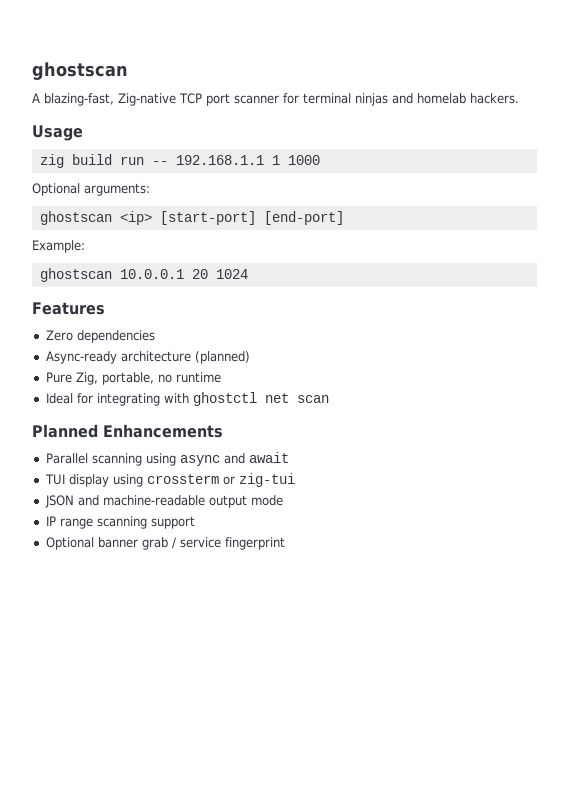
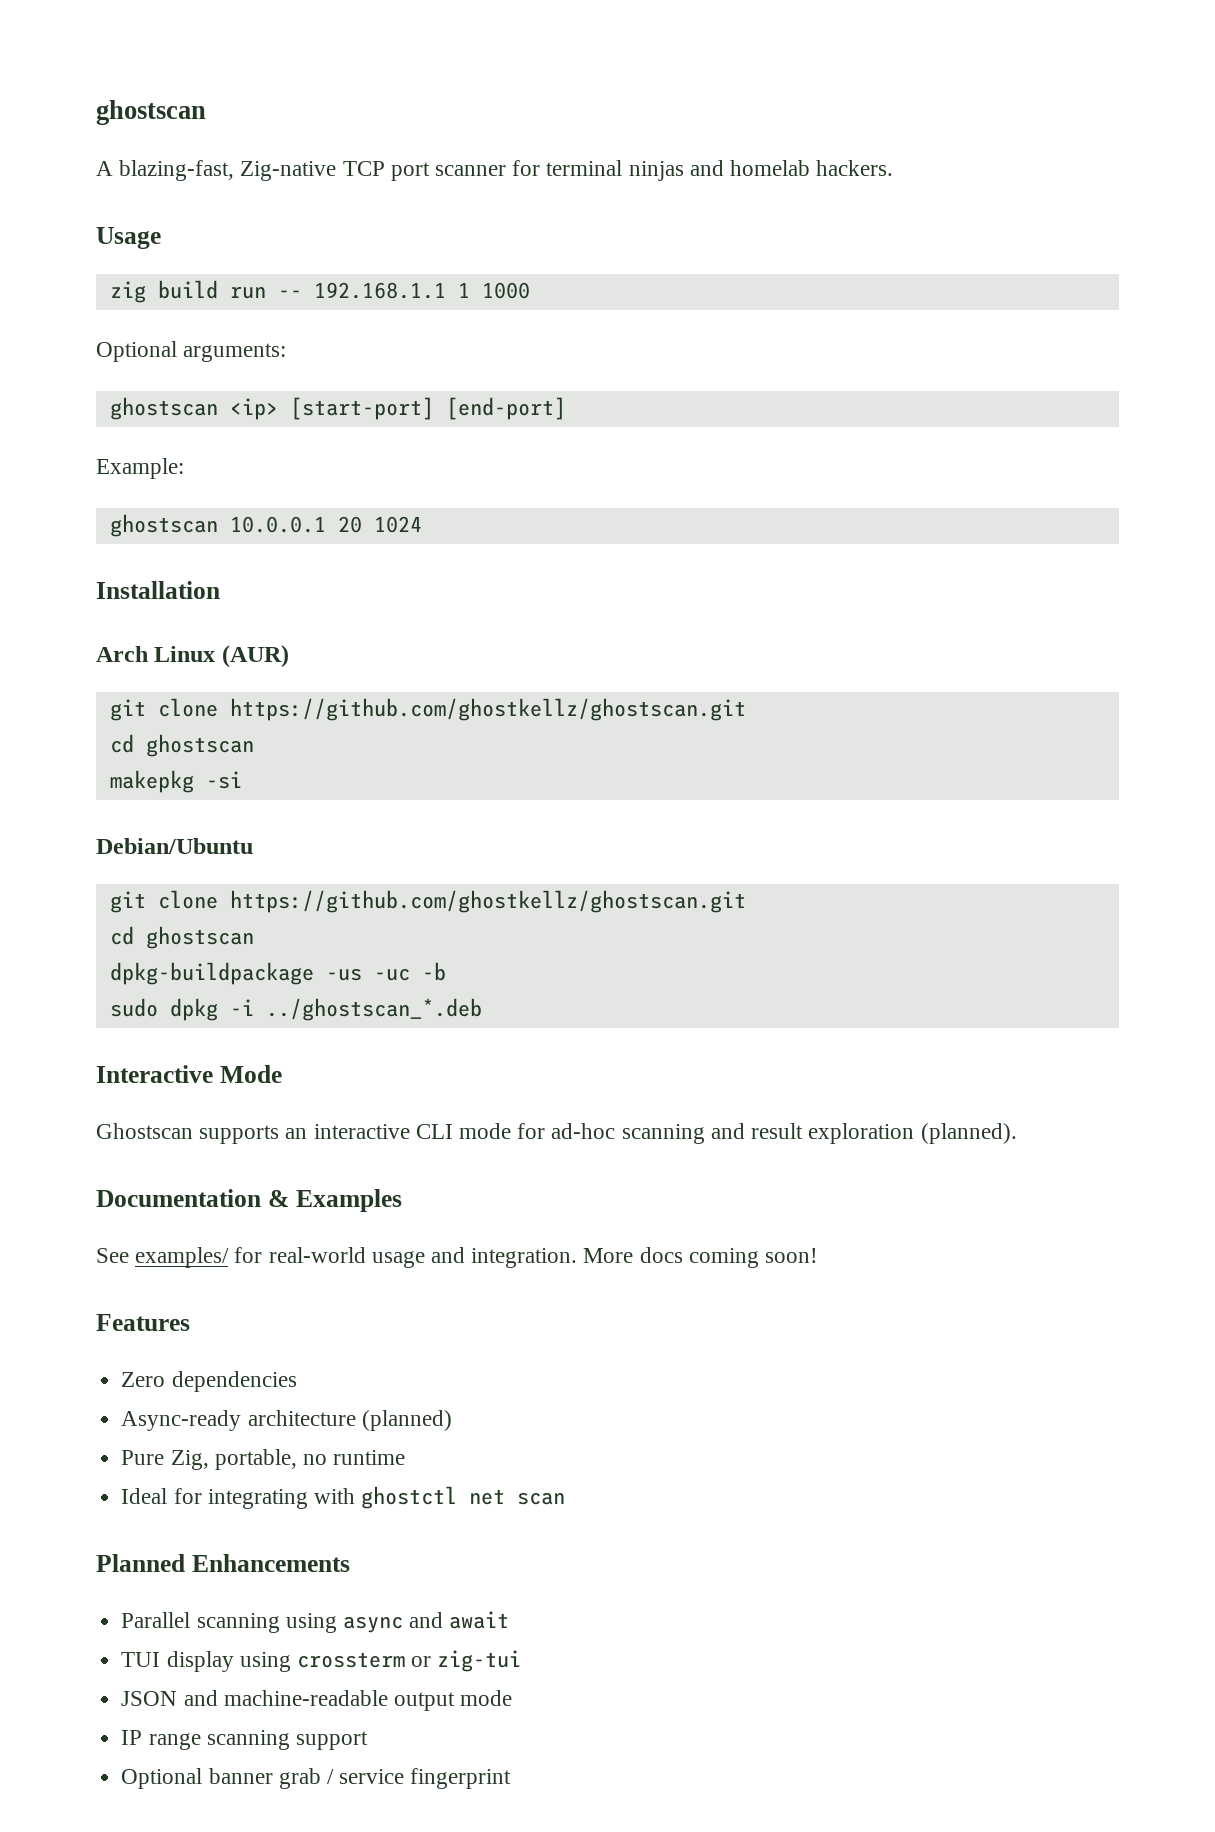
(248, 274) none -> [96,581,220,599] [96,645,289,668] [109,698,746,721] [109,734,254,757] [109,770,242,793] [96,838,253,854] [109,890,746,913] [109,926,254,949] [109,962,446,985] [109,998,482,1021] [96,1065,282,1083] [96,1123,1017,1144] [96,1189,402,1212] [96,1247,819,1268] // Installation // Arch Linux (AUR) // git clone https://github.com/ghostkellz/ghostscan.git // cd ghostscan // makepkg -si // Debian/Ubuntu // git clone https://github.com/ghostkellz/ghostscan.git // cd ghostscan // dpkg-buildpackage -us -uc -b // sudo dpkg -i ../ghostscan_*.deb // Interactive Mode // Ghostscan supports an interactive CLI mode for ad-hoc scanning and result exploration (planned). // Documentation & Examples // See examples/ for real-world usage and integration. More docs coming soon!

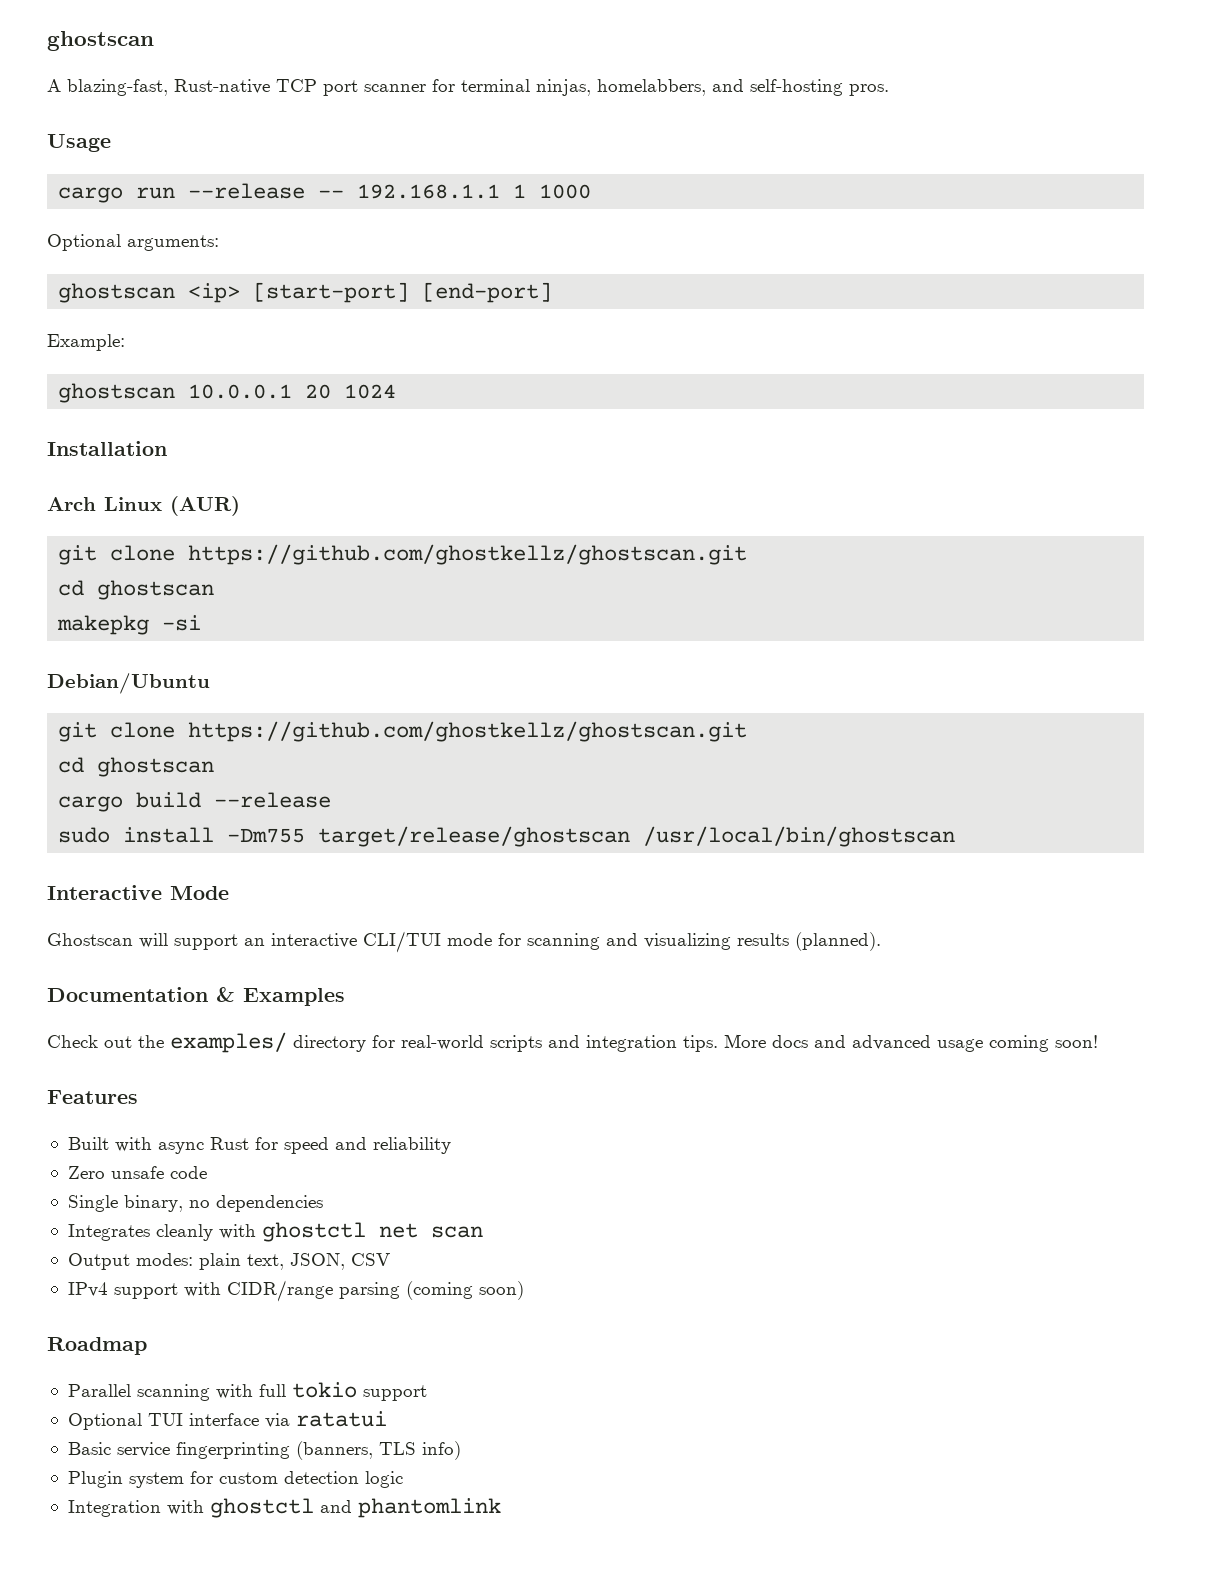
[240,161,337,181] Zig-native -> [174,79,270,94] Rust-native
[628,160,894,181] [96,227,161,249] [109,280,266,303] ninjas and homelab hackers. // Usage // zig build run -> [536,79,889,96] [47,134,111,152] [58,183,306,203] ninjas, homelabbers, and self-hosting pros. // Usage // cargo run --release
[109,962,446,985] [109,998,482,1021] dpkg-buildpackage -us -uc -b // sudo dpkg -i ../ghostscan_*.deb -> [58,792,332,812] [58,826,956,847] cargo build --release // sudo install -Dm755 target/release/ghostscan /usr/local/bin/ghostscan
[199,1125,280,1144] supports -> [139,933,238,950] will support
[415,1124,453,1139] CLI -> [363,931,441,953] CLI/TUI
[551,1123,616,1139] ad-hoc -> (521, 939) none
[751,1123,915,1144] result exploration -> [644,933,789,950] visualizing results
[96,1247,819,1268] [96,1314,190,1331] [121,1371,297,1392] [121,1410,452,1431] [121,1449,406,1470] [121,1486,566,1509] [96,1554,350,1572] [121,1611,510,1633] [121,1650,522,1672] [121,1690,513,1711] [121,1730,368,1750] [121,1768,512,1789] See examples/ for real-world usage and integration. More docs coming soon! // Features // Zero dependencies // Async-ready architecture (planned) // Pure Zig, portable, no runtime // Ideal for integrating with ghostctl net scan // Planned Enhancements // Parallel scanning using async and await // TUI display using crossterm or zig-tui // JSON and machine-readable output mode // IP range scanning support // Optional banner grab / service fingerprint -> [47,1032,1098,1053] [47,1090,138,1104] [67,1137,451,1154] [67,1166,207,1179] [67,1195,323,1212] [67,1222,483,1242] [67,1253,390,1270] [67,1280,524,1302] [47,1337,147,1355] [67,1382,427,1401] [67,1411,387,1430] [67,1441,461,1460] [67,1471,403,1488] [67,1498,501,1518] Check out the examples/ directory for real-world scripts and integration tips. More docs and advanced usage coming soon! // Features // Built with async Rust for speed and reliability // Zero unsafe code // Single binary, no dependencies // Integrates cleanly with ghostctl net scan // Output modes: plain text, JSON, CSV // IPv4 support with CIDR/range parsing (coming soon) // Roadmap // Parallel scanning with full tokio support // Optional TUI interface via ratatui // Basic service fingerprinting (banners, TLS info) // Plugin system for custom detection logic // Integration with ghostctl and phantomlink

